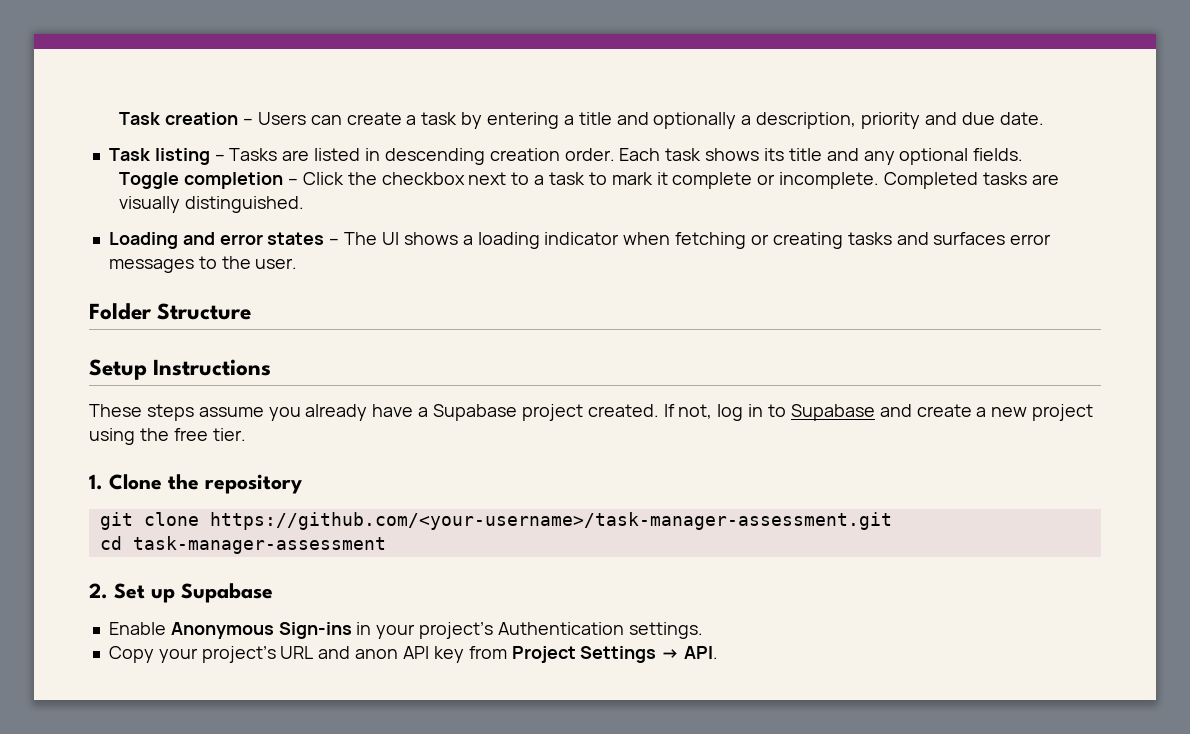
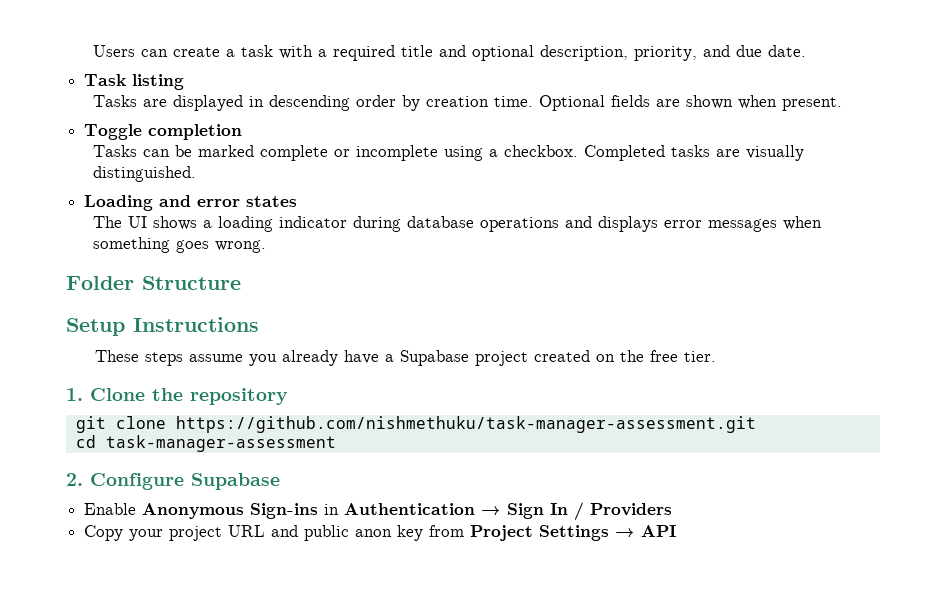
[119,112,253,125] Task creation – -> (92, 51) none
[461,112,920,129] by entering a title and optionally a description, priority -> [278,45,697,61] with a required title and optional description, priority,
[214,154,225,161] – -> (185, 82) //
[314,148,361,161] listed -> [172,95,243,111] displayed
[489,148,1024,165] [119,172,880,189] creation order. Each task shows its title and any optional fields. // Toggle completion – Click the checkbox next to a task to mark it complete or incomplete. -> [355,95,842,111] [84,124,243,140] [92,145,578,161] order by creation time. Optional fields are shown when present. // Toggle completion // Tasks can be marked complete or incomplete using a checkbox.
[329,238,340,245] – -> (298, 201) //
[623,232,1052,249] [108,256,298,273] when fetching or creating tasks and surfaces error messages to the user. -> [352,216,822,232] [92,237,266,253] during database operations and displays error messages when something goes wrong.
[587,404,1094,421] [89,428,135,445] created. If not, log in to Supabase and create a new project using -> [533,350,615,362] created on
[209,512,892,530] https://github.com/<your-username>/task-manager-assessment.git -> [175,416,756,433] https://github.com/nishmethuku/task-manager-assessment.git
[114,583,175,603] Set up -> [90,473,184,490] Configure
[376,622,703,639] your project’s Authentication settings. -> [344,502,673,521] Authentication → Sign In / Providers
[201,646,276,663] project’s -> [169,526,223,541] project
[355,646,429,659] anon API -> [304,525,393,541] public anon
[684,646,719,659] API. -> [641,525,677,537] API

